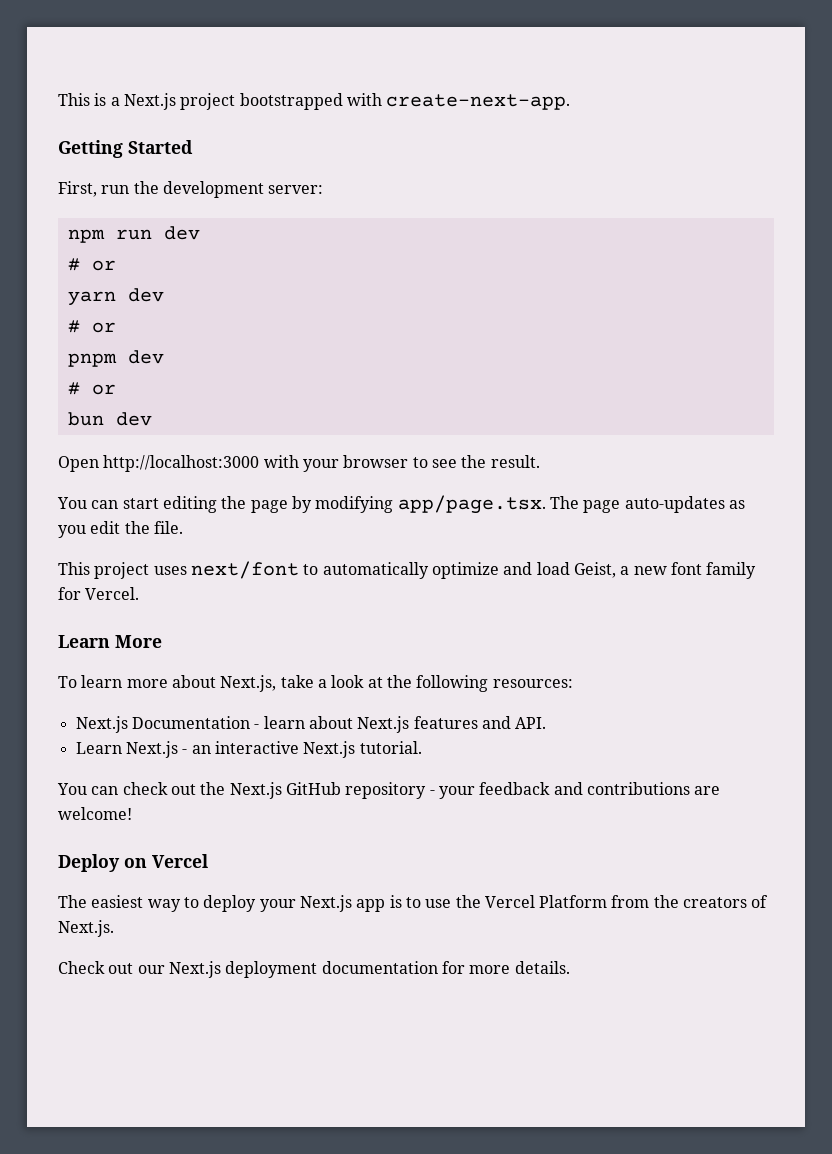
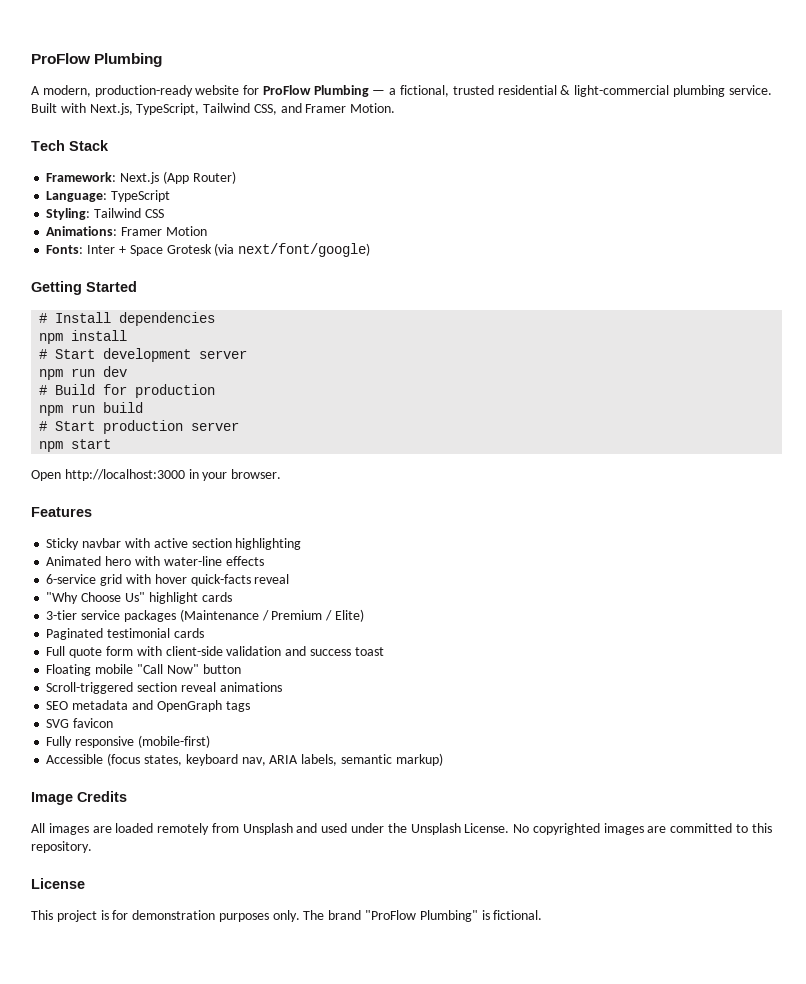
[58,93,571,110] [58,140,193,158] [58,181,324,198] [67,226,200,243] [67,258,116,271] [67,288,164,306] [67,320,116,333] [67,350,164,367] [67,382,116,395] [67,412,152,426] [58,455,540,472] [57,495,745,514] [58,521,183,538] [58,561,757,579] [58,587,140,600] [58,635,162,648] [58,675,573,692] [75,716,547,733] [75,741,422,758] [57,782,721,799] [58,807,132,820] [58,854,208,872] [58,895,769,912] [58,920,114,937] [58,961,570,978] This is a Next.js project bootstrapped with create-next-app. // Getting Started // First, run the development server: // npm run dev // # or // yarn dev // # or // pnpm dev // # or // bun dev // Open http://localhost:3000 with your browser to see the result. // You can start editing the page by modifying app/page.tsx. The page auto-updates as you edit the file. // This project uses next/font to automatically optimize and load Geist, a new font family for Vercel. // Learn More // To learn more about Next.js, take a look at the following resources: // Next.js Documentation - learn about Next.js features and API. // Learn Next.js - an interactive Next.js tutorial. // You can check out the Next.js GitHub repository - your feedback and contributions are welcome! // Deploy on Vercel // The easiest way to deploy your Next.js app is to use the Vercel Platform from the creators of Next.js. // Check out our Next.js deployment documentation for more details. -> [31,53,163,67] [31,85,772,97] [31,103,396,115] [31,140,109,151] [46,171,236,184] [46,190,171,202] [46,208,164,220] [46,226,207,236] [46,243,371,257] [31,281,137,295] [39,312,216,326] [39,330,128,344] [39,348,248,362] [39,366,128,380] [39,384,216,398] [39,402,144,416] [39,420,240,434] [39,439,112,452] [31,469,282,481] [31,507,92,517] [46,538,302,550] [46,556,264,566] [46,574,290,586] [46,592,232,604] [46,609,364,622] [46,628,204,640] [46,646,384,658] [46,664,241,676] [46,682,282,694] [46,700,250,712] [46,718,114,728] [46,735,210,748] [46,753,443,766] [31,791,127,805] [31,823,772,835] [31,841,92,853] [31,878,85,889] [31,910,543,922] ProFlow Plumbing // A modern, production-ready website for ProFlow Plumbing — a fictional, trusted residential & light-commercial plumbing service. Built with Next.js, TypeScript, Tailwind CSS, and Framer Motion. // Tech Stack // Framework: Next.js (App Router) // Language: TypeScript // Styling: Tailwind CSS // Animations: Framer Motion // Fonts: Inter + Space Grotesk (via next/font/google) // Getting Started // # Install dependencies // npm install // # Start development server // npm run dev // # Build for production // npm run build // # Start production server // npm start // Open http://localhost:3000 in your browser. // Features // Sticky navbar with active section highlighting // Animated hero with water-line effects // 6-service grid with hover quick-facts reveal // "Why Choose Us" highlight cards // 3-tier service packages (Maintenance / Premium / Elite) // Paginated testimonial cards // Full quote form with client-side validation and success toast // Floating mobile "Call Now" button // Scroll-triggered section reveal animations // SEO metadata and OpenGraph tags // SVG favicon // Fully responsive (mobile-first) // Accessible (focus states, keyboard nav, ARIA labels, semantic markup) // Image Credits // All images are loaded remotely from Unsplash and used under the Unsplash License. No copyrighted images are committed to this repository. // License // This project is for demonstration purposes only. The brand "ProFlow Plumbing" is fictional.

